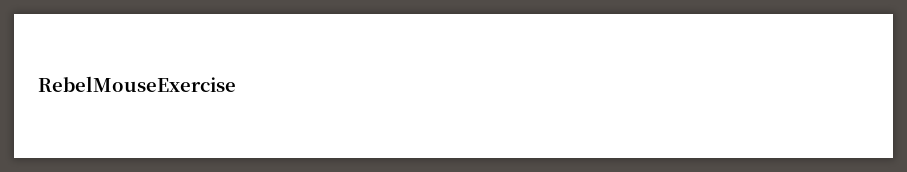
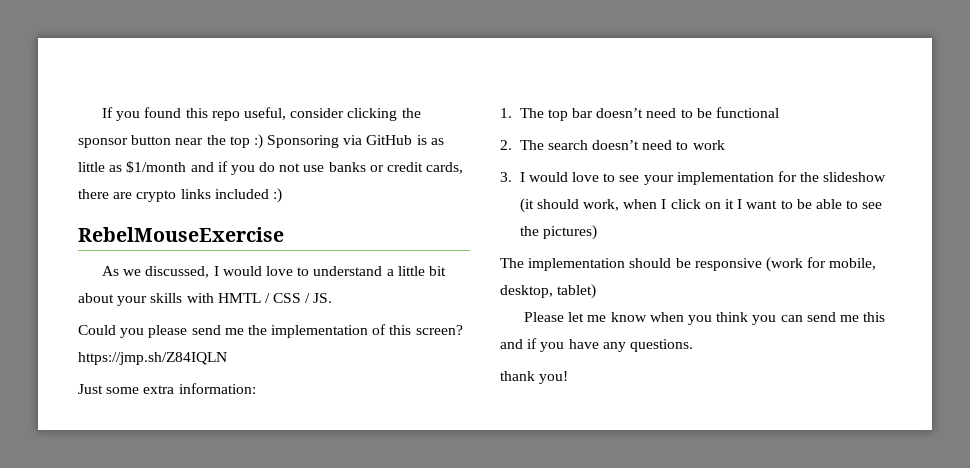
[38,76,236,92] RebelMouseExercise -> [102,107,421,121] [78,134,444,149] [78,161,464,175] [78,188,282,203] [78,227,284,242] [102,266,446,278] [78,293,333,306] [78,324,463,338] [78,352,227,365] [78,383,256,394] [500,107,780,121] [500,140,725,150] [500,171,887,185] [519,198,883,213] [519,225,597,240] [500,257,877,272] [500,284,597,299] [524,312,886,325] [500,338,693,352] [500,371,569,384] If you found this repo useful, consider clicking the sponsor button near the top :) Sponsoring via GitHub is as little as $1/month and if you do not use banks or credit cards, there are crypto links included :) // RebelMouseExercise // As we discussed, I would love to understand a little bit about your skills with HMTL / CSS / JS. // Could you please send me the implementation of this screen? https://jmp.sh/Z84IQLN // Just some extra information: // 1. The top bar doesn’t need to be functional // 2. The search doesn’t need to work // 3. I would love to see your implementation for the slideshow (it should work, when I click on it I want to be able to see the pictures) // The implementation should be responsive (work for mobile, desktop, tablet) // Please let me know when you think you can send me this and if you have any questions. // thank you!

